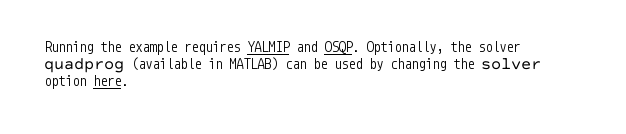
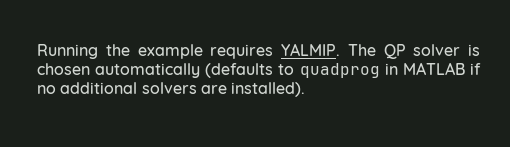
[247,41,520,55] [44,57,541,73] [44,75,128,89] YALMIP and OSQP. Optionally, the solver quadprog (available in MATLAB) can be used by changing the solver option here. -> [281,43,480,59] [37,62,482,78] [37,82,306,97] YALMIP. The QP solver is chosen automatically (defaults to quadprog in MATLAB if no additional solvers are installed).

